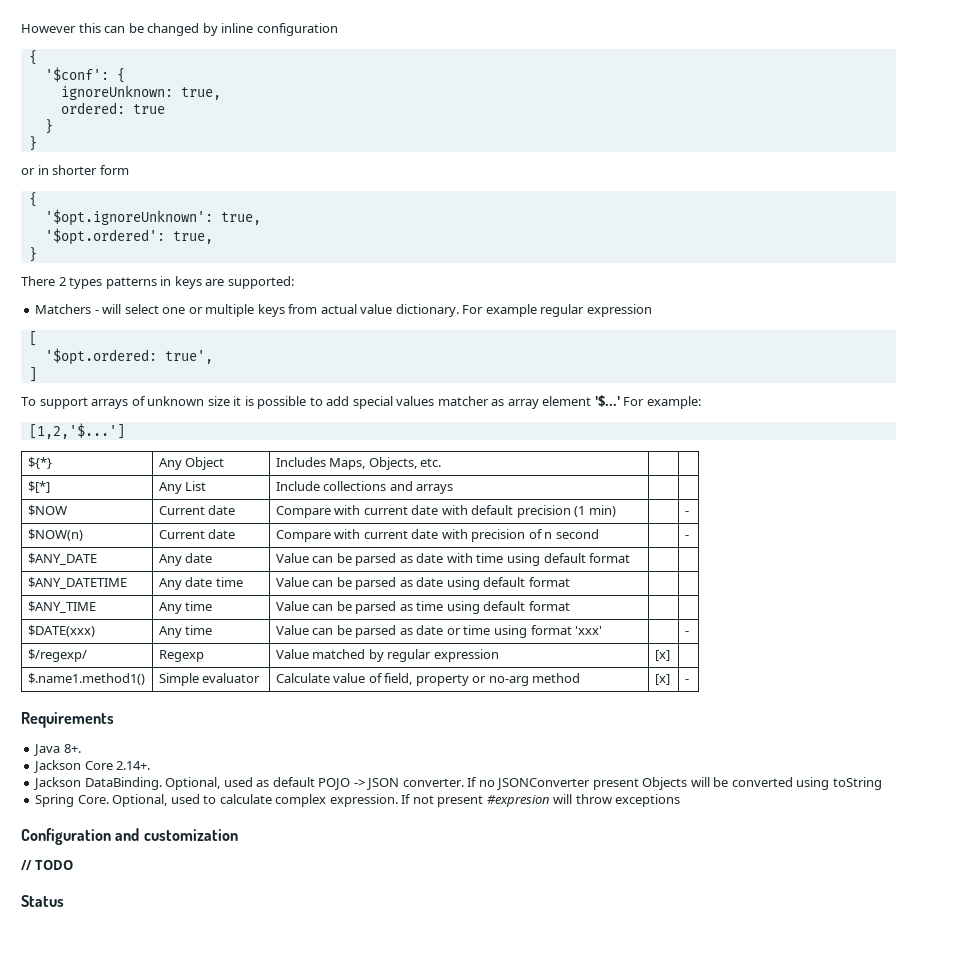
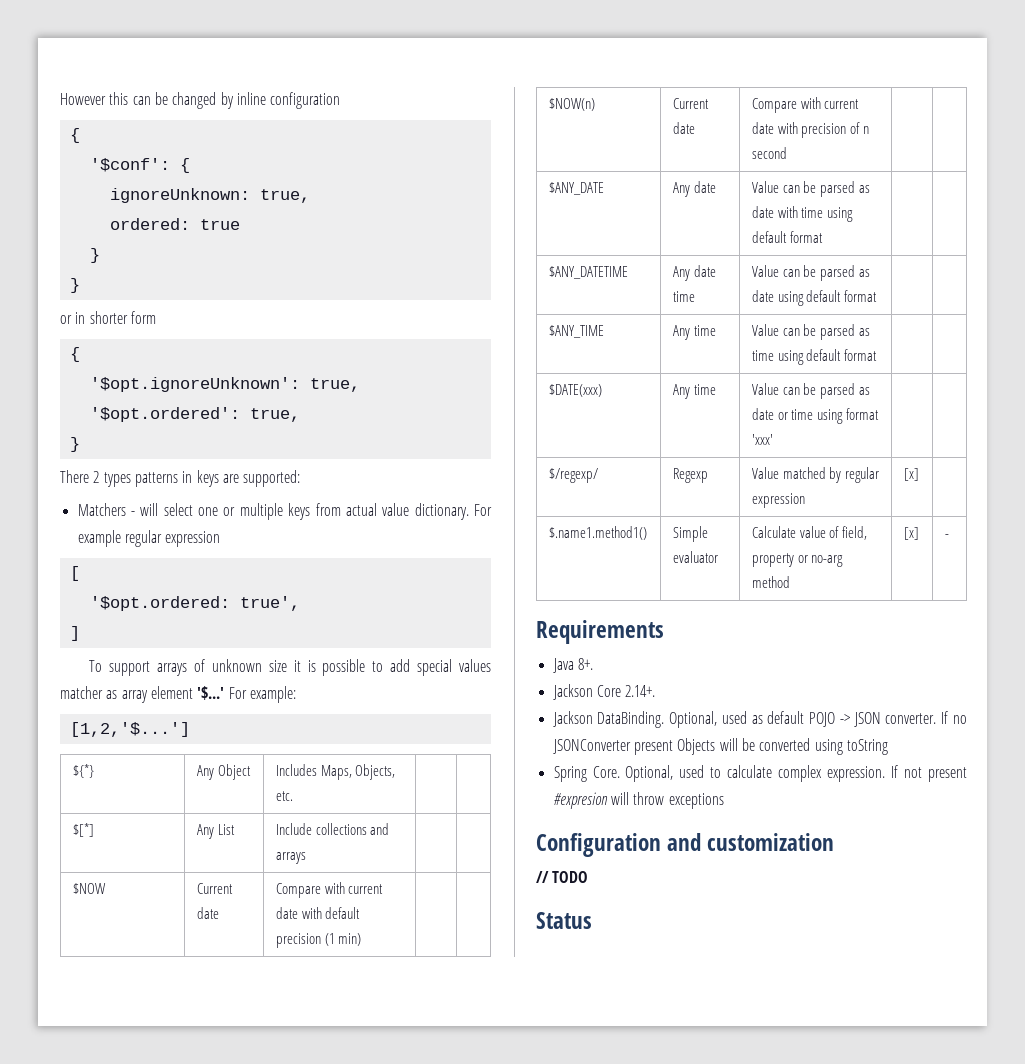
[684,511,689,515] - -> (362, 939) none
[684,535,689,539] - -> (787, 153) none
[684,631,689,635] - -> (773, 439) none

